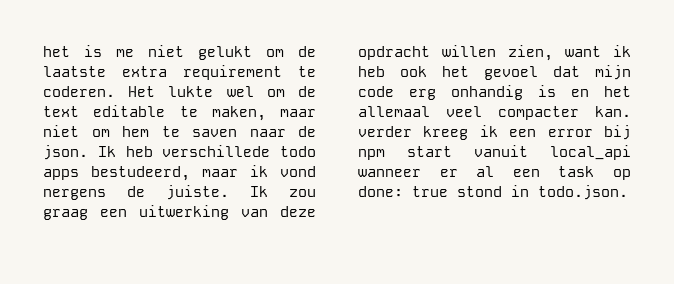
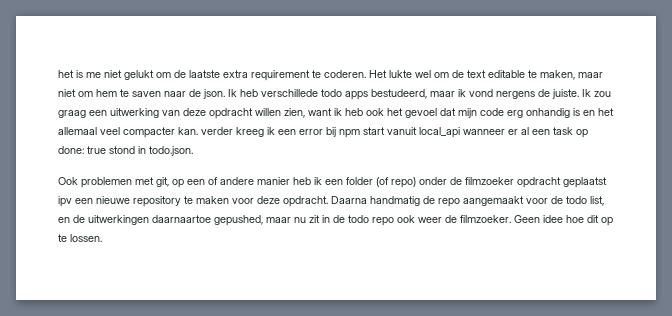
(628, 192) none -> [58,177,607,188] [58,196,604,207] [58,215,613,226] [58,234,102,242] // Ook problemen met git, op een of andere manier heb ik een folder (of repo) onder de filmzoeker opdracht geplaatst ipv een nieuwe repository te maken voor deze opdracht. Daarna handmatig de repo aangemaakt voor de todo list, en de uitwerkingen daarnaartoe gepushed, maar nu zit in de todo repo ook weer de filmzoeker. Geen idee hoe dit op te lossen.

